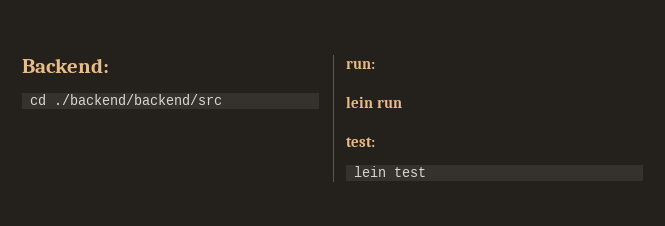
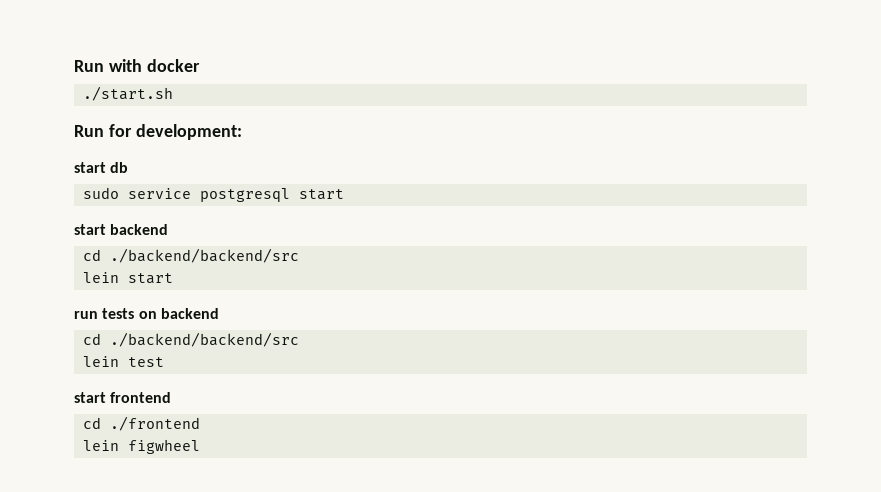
[22,58,109,73] [29,94,222,105] [346,60,375,69] [346,96,373,108] Backend: // cd ./backend/backend/src // run: // lein -> [74,59,200,72] [82,86,173,101] [74,124,242,140] [74,162,129,173] [82,187,344,202] [74,224,169,235] [82,248,299,263] [82,272,173,284] Run with docker // ./start.sh // Run for development: // start db // sudo service postgresql start // start backend // cd ./backend/backend/src // lein start //
[346,137,375,147] [353,166,426,177] // test: // lein test -> [102,308,219,319] [82,332,299,347] [82,356,164,367] [74,392,172,403] [82,416,200,431] [82,439,200,454] tests on backend // cd ./backend/backend/src // lein test // start frontend // cd ./frontend // lein figwheel

